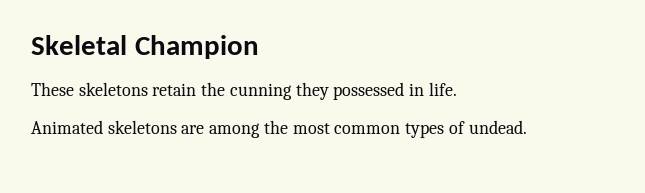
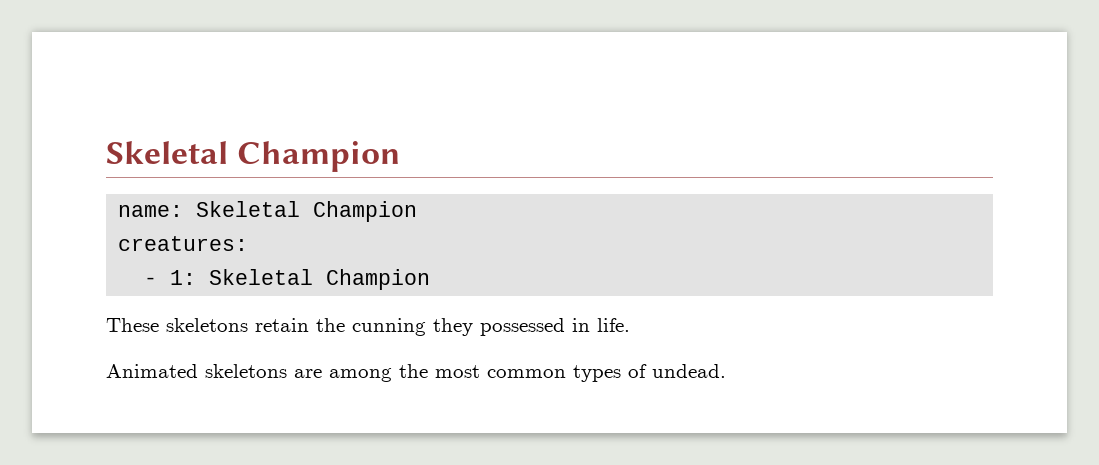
[31,35,259,59] Skeletal Champion -> [106,141,401,172] [118,201,418,222] [118,236,249,251] [144,269,431,290] Skeletal Champion // name: Skeletal Champion // creatures: // - 1: Skeletal Champion

